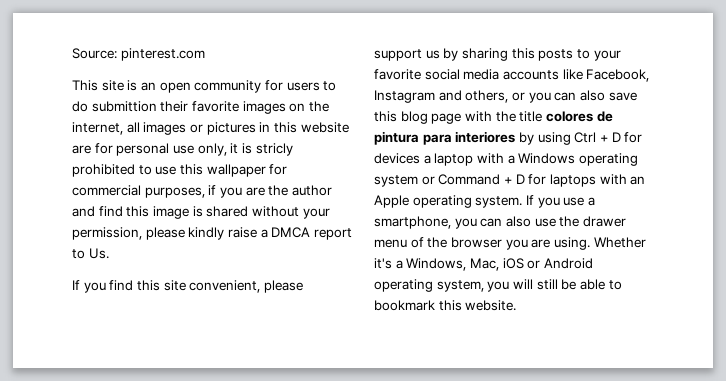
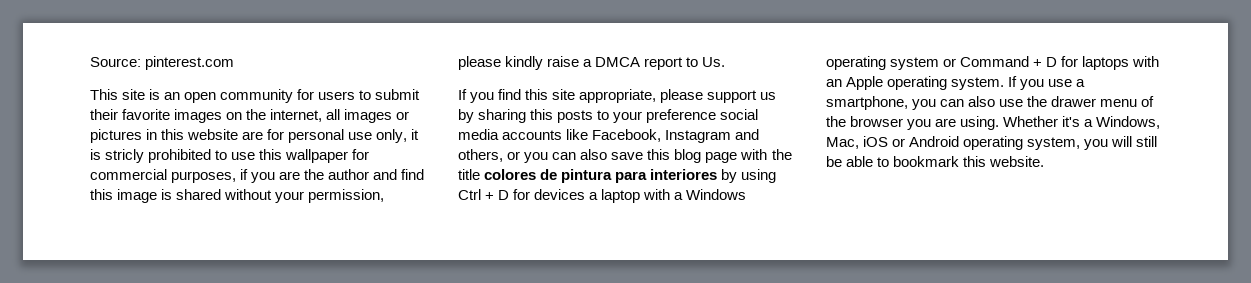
[72,101,157,112] do submittion -> [375,89,421,100] submit
[189,280,261,293] convenient, -> [579,89,657,103] appropriate,
[374,69,421,80] favorite -> [646,109,717,123] preference

